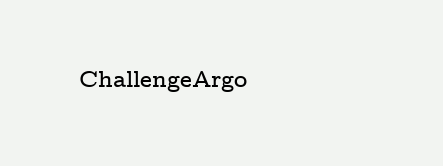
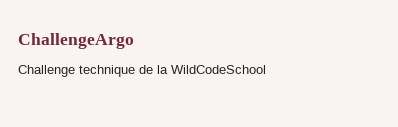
(247, 81) none -> [18,65,266,77] // Challenge technique de la WildCodeSchool

